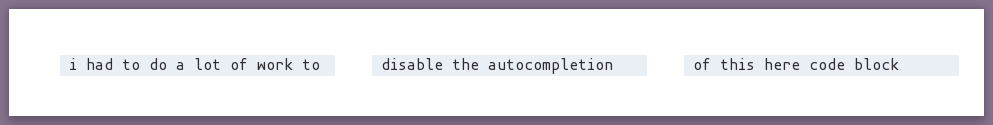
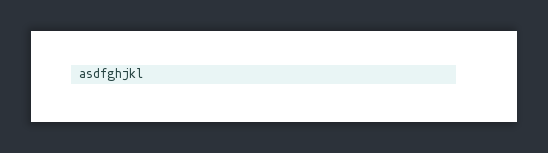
[69,58,899,74] i had to do a lot of work to disable the autocompletion of this here code block -> [79,68,144,81] asdfghjkl

